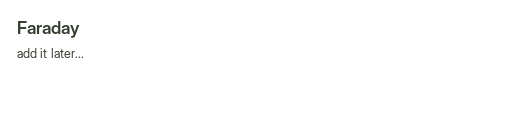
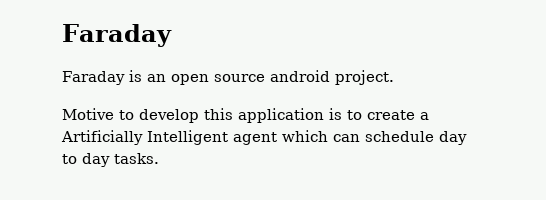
[17,48,84,58] add it later... -> [62,70,394,85] [62,108,429,123] [61,130,467,145] [62,153,159,167] Faraday is an open source android project. // Motive to develop this application is to create a Artificially Intelligent agent which can schedule day to day tasks.

